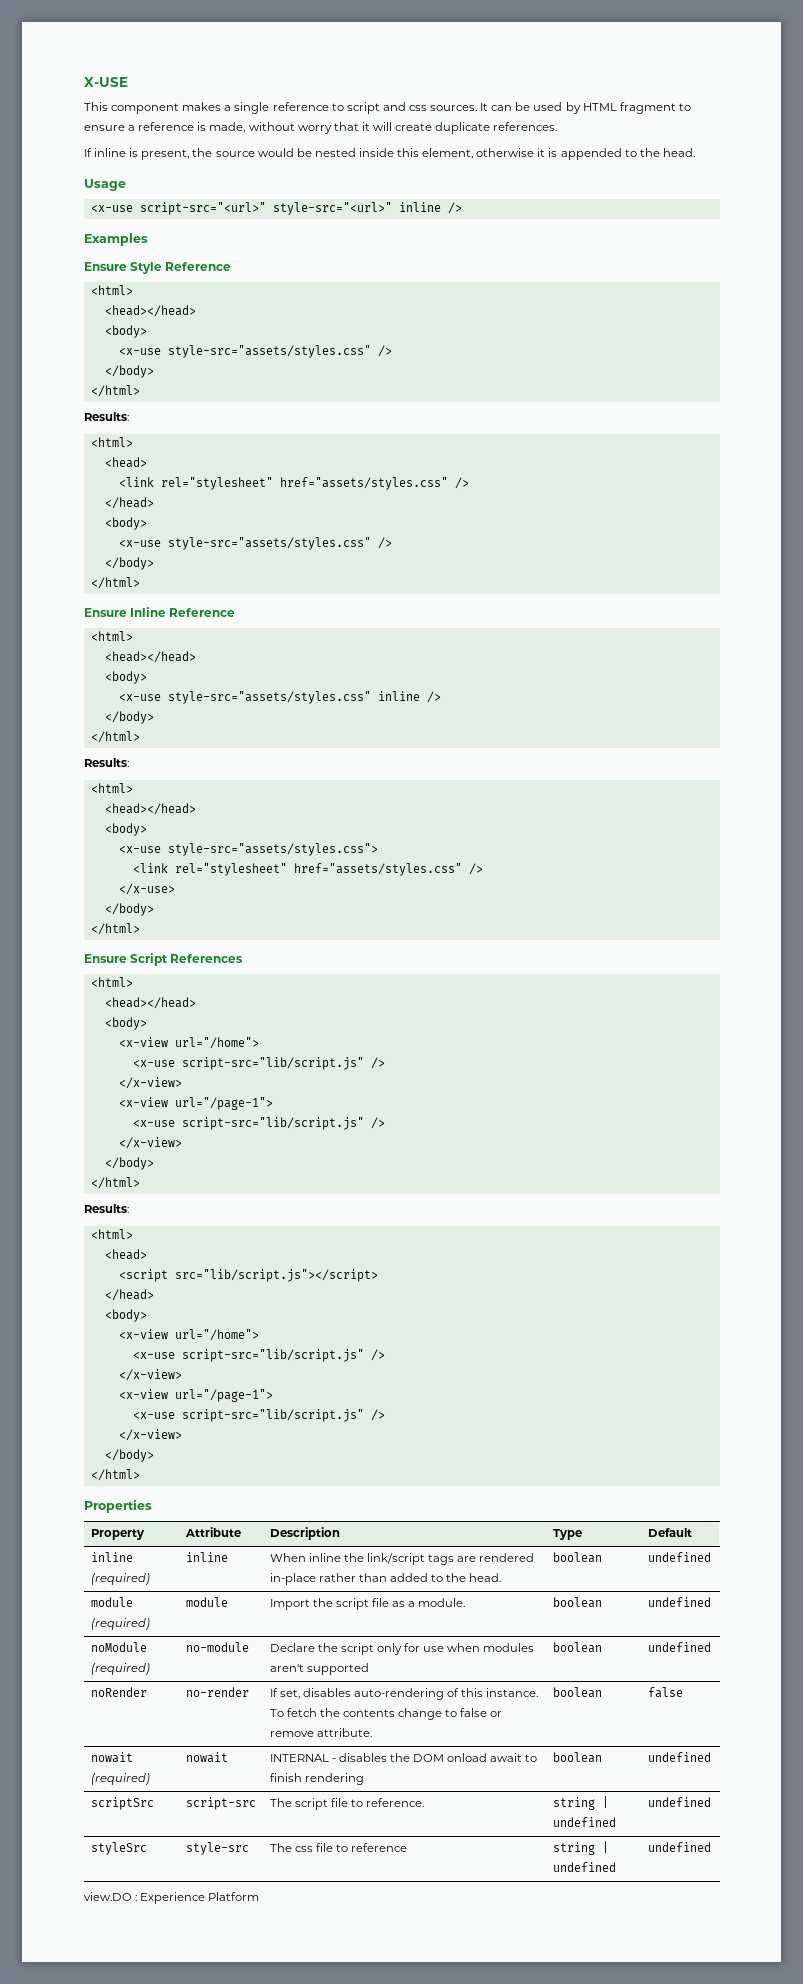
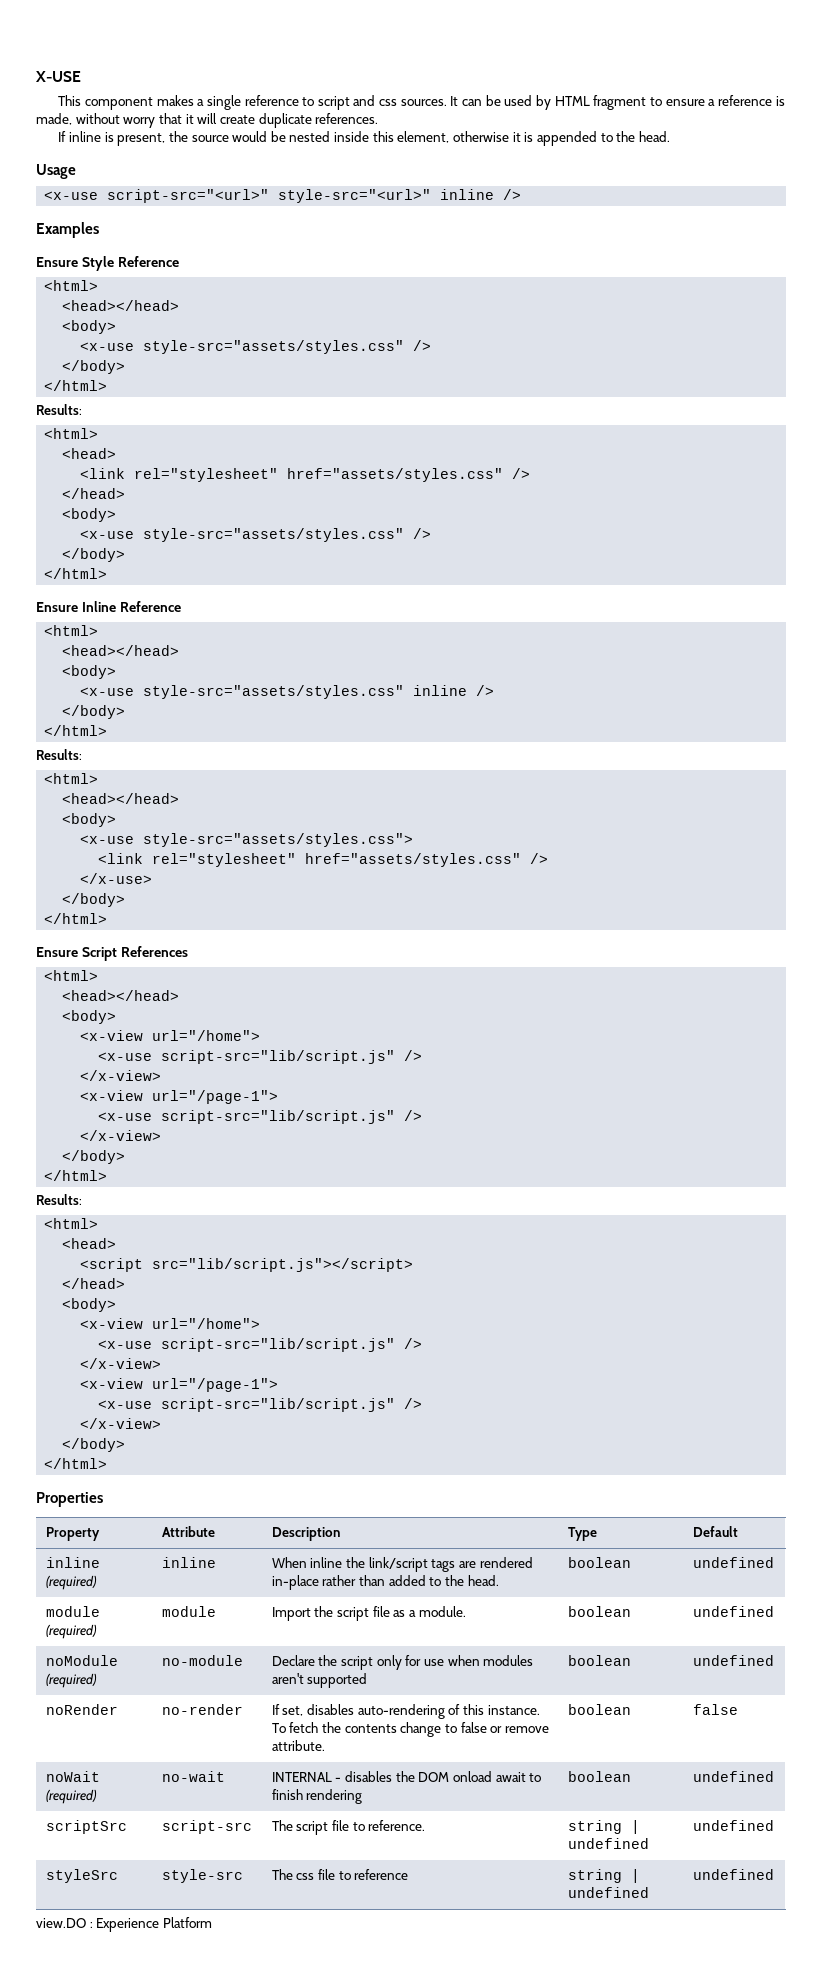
[90,1752,133,1763] [90,1773,150,1785] [185,1752,228,1763] nowait (required) | nowait -> [45,1771,100,1782] [45,1789,97,1804] [161,1771,225,1782] noWait (required) | no-wait

